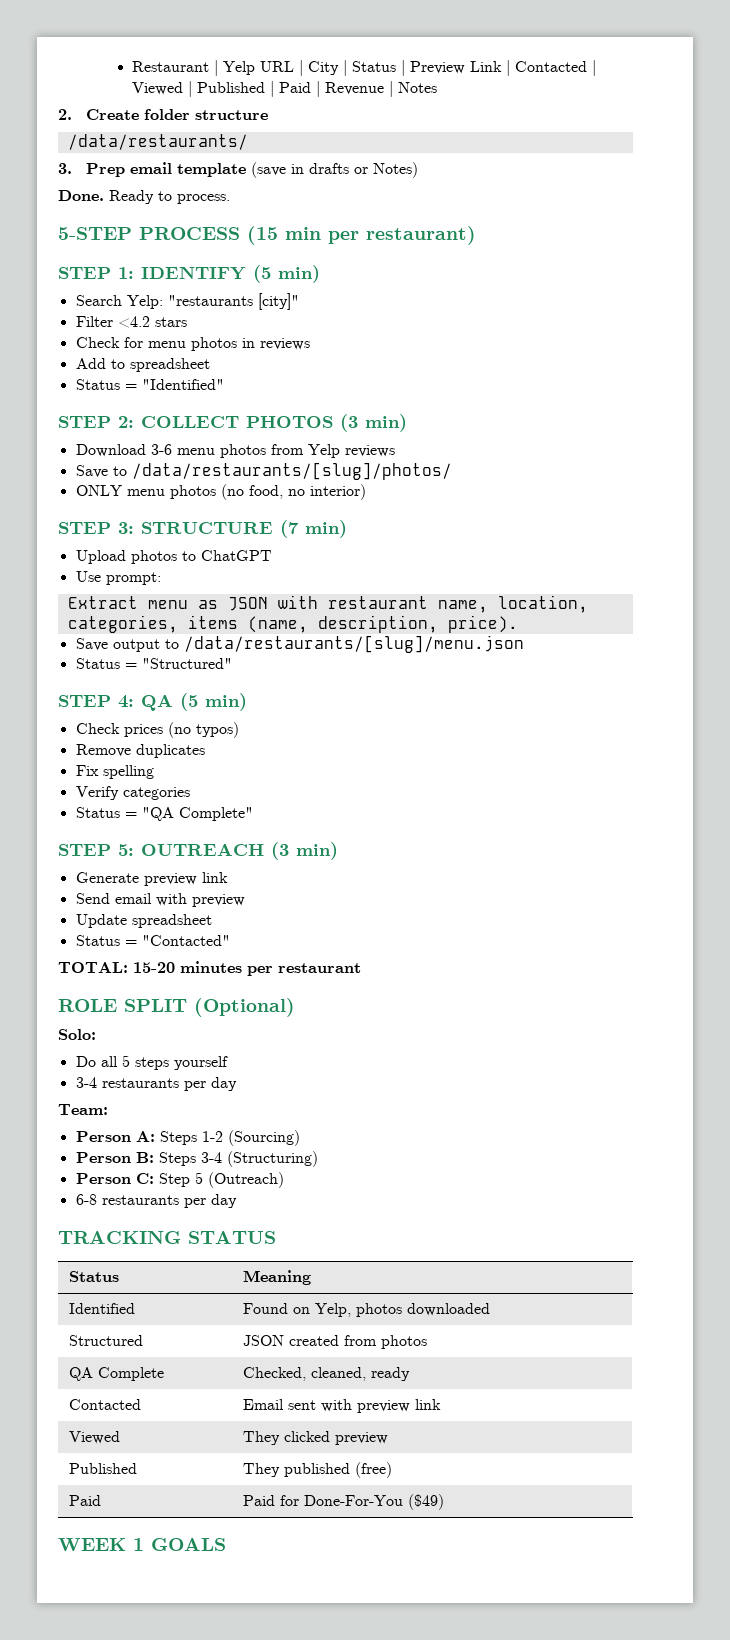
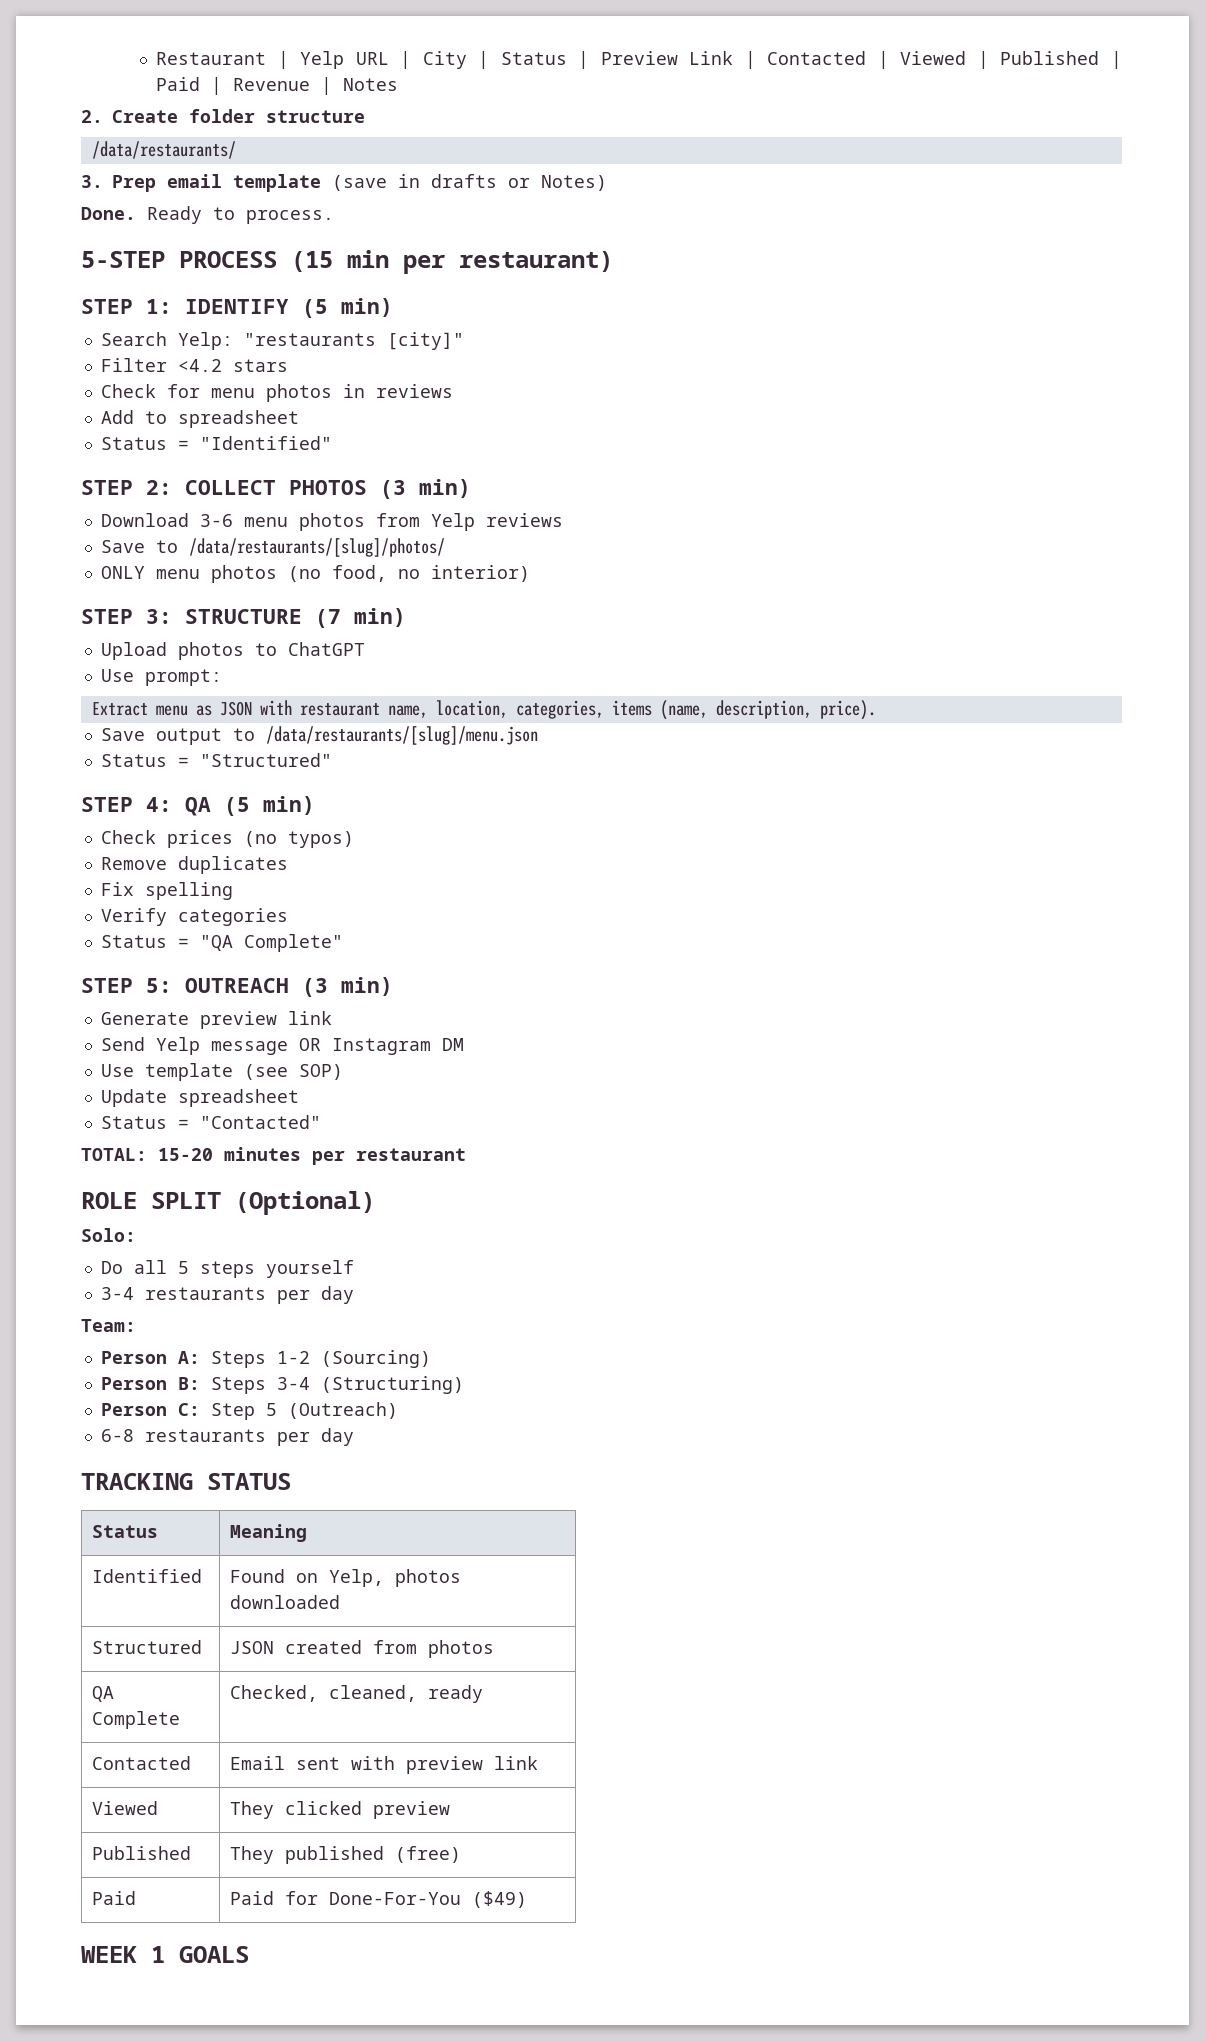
[114,893,245,907] email with preview -> [155,1037,464,1055] [100,1063,343,1081] Yelp message OR Instagram DM // Use template (see SOP)

